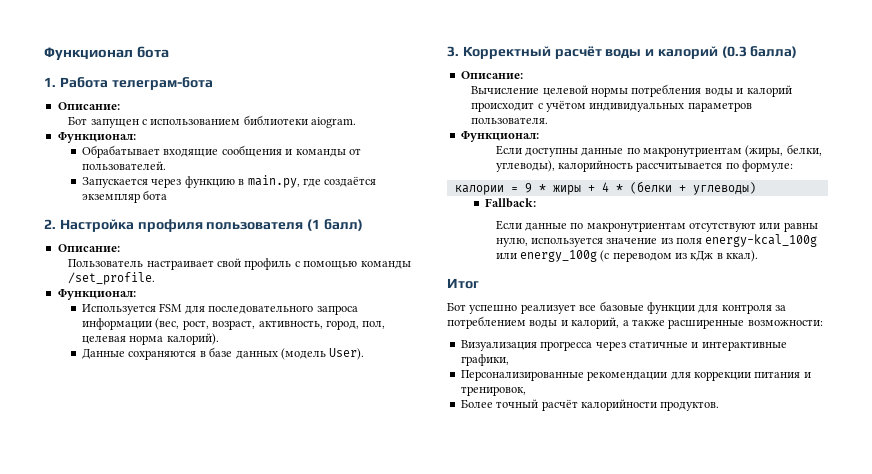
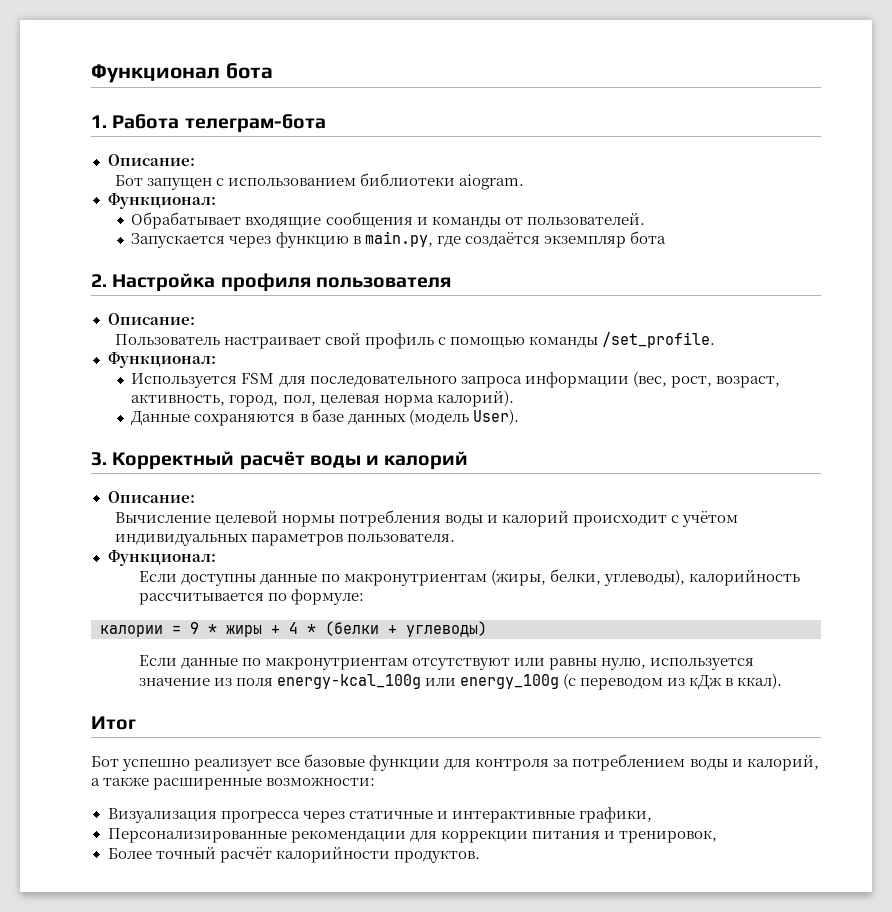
[307,219,363,231] (1 балл) -> (451, 282) none
[721,46,798,58] (0.3 балла) -> (469, 460) none
[485,198,537,208] // Fallback: -> (487, 629) none

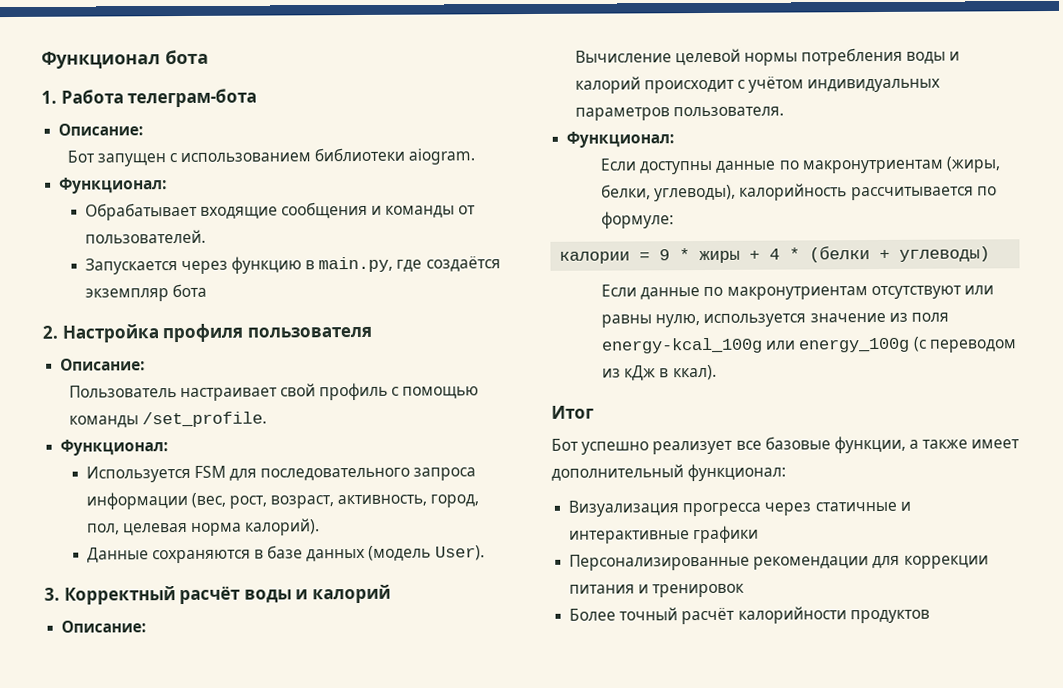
[369,754,819,771] [91,777,376,790] функции для контроля за потреблением воды и калорий, а также расширенные возможности: -> [833,435,1021,454] [551,463,787,482] функции, а также имеет дополнительный функционал:
[578,807,652,823] графики, -> [693,525,760,544] графики
[618,830,717,843] тренировок, -> [652,583,746,598] тренировок
[393,850,480,863] продуктов. -> [849,609,930,624] продуктов

